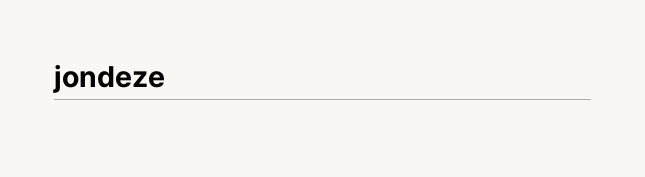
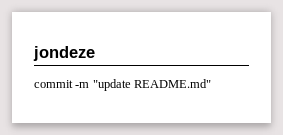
(165, 78) none -> [34,79,212,91] // commit -m "update README.md"

